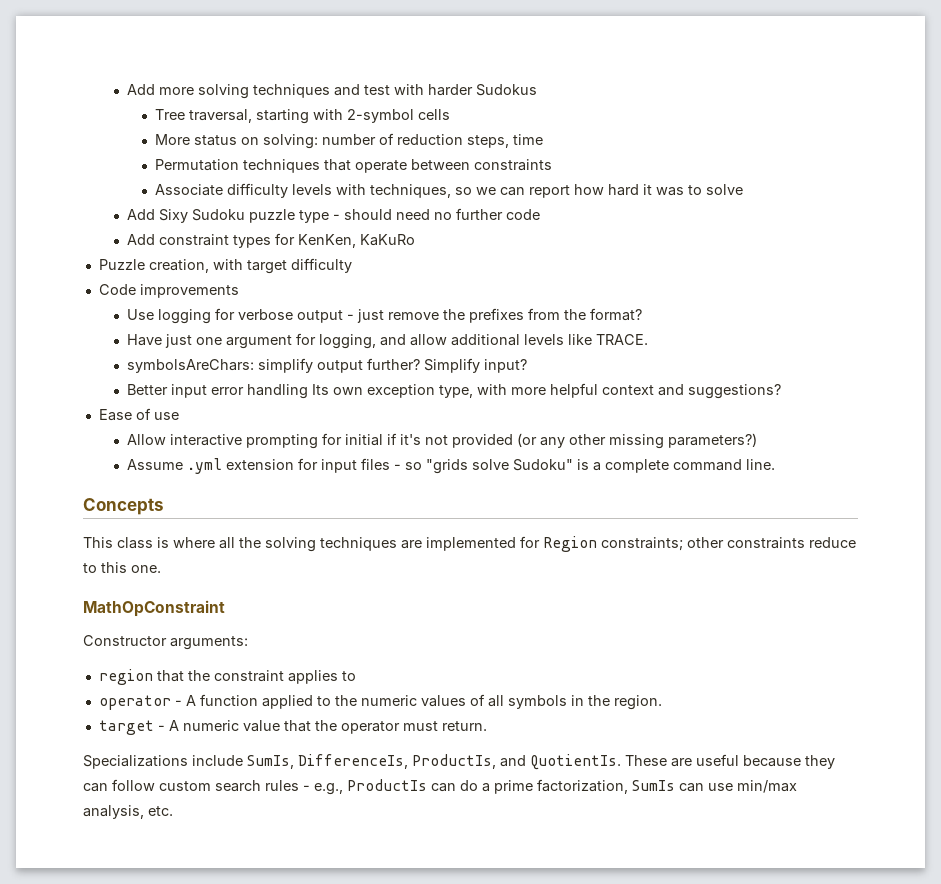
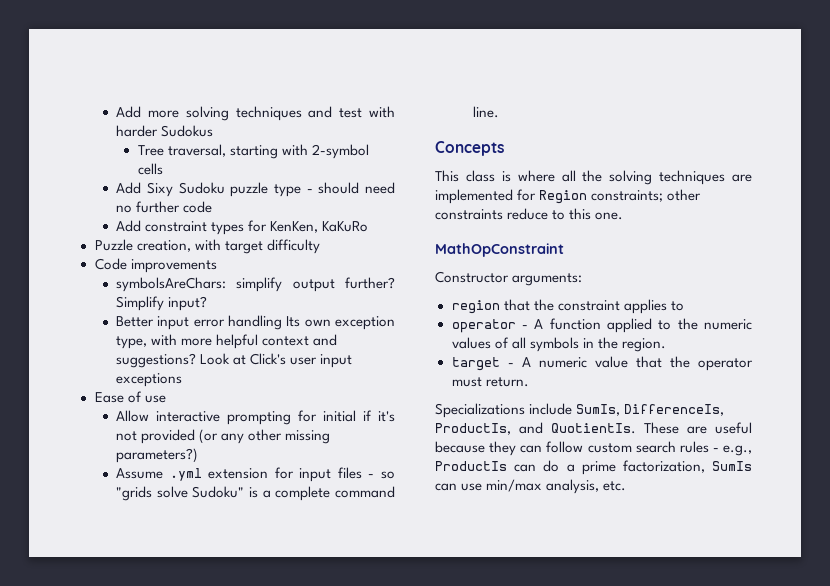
[155,133,544,149] [155,159,553,173] [155,183,744,198] // More status on solving: number of reduction steps, time // Permutation techniques that operate between constraints // Associate difficulty levels with techniques, so we can report how hard it was to solve -> (163, 169) none
[127,308,643,324] [127,333,649,349] // Use logging for verbose output - just remove the prefixes from the format? // Have just one argument for logging, and allow additional levels like TRACE. -> (217, 266) none
(782, 391) none -> [200,353,353,368] [116,373,183,387] Look at Click's user input exceptions

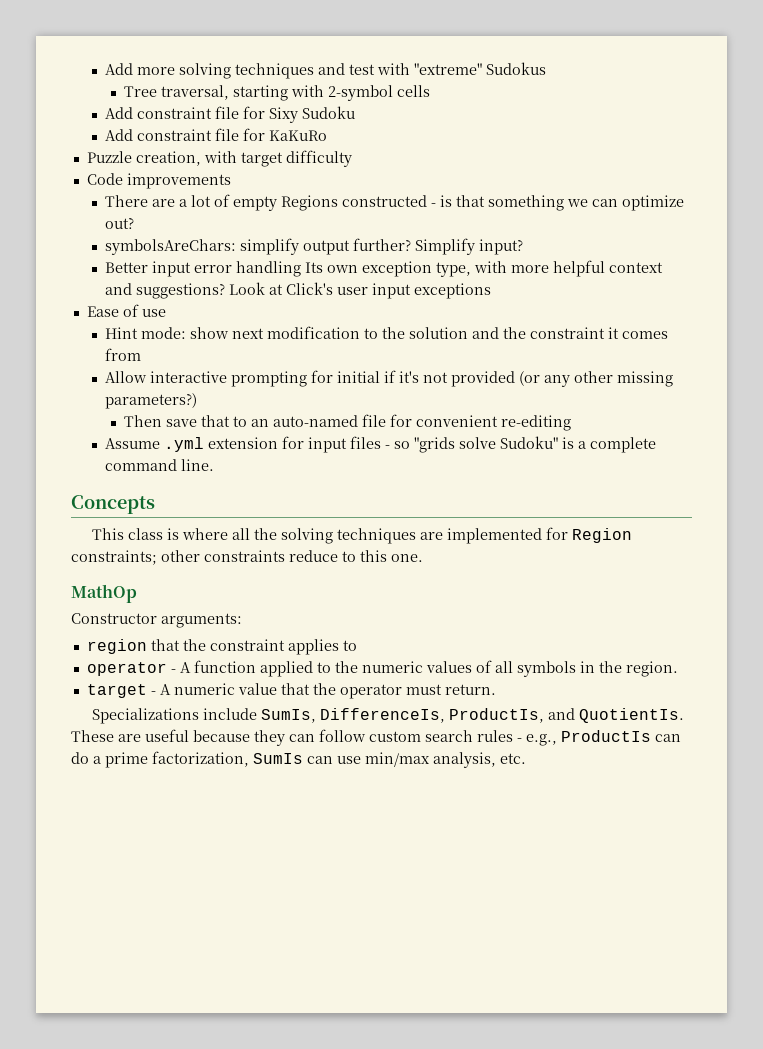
[116,125,159,137] harder -> [414,63,483,75] "extreme"
(142, 188) none -> [137,106,266,119] constraint file for
[230,182,396,197] [116,201,213,213] [116,220,319,235] puzzle type - should need no further code // Add constraint types for KenKen, -> [105,128,266,141] // Add constraint file for
(217, 266) none -> [105,194,685,211] [105,217,135,229] // There are a lot of empty Regions constructed - is that something we can optimize out?
(166, 399) none -> [105,326,669,339] [105,348,142,361] // Hint mode: show next modification to the solution and the constraint it comes from
(199, 455) none -> [123,414,571,431] // Then save that to an auto-named file for convenient re-editing
[435,243,564,257] MathOpConstraint -> [71,584,137,603] MathOp

